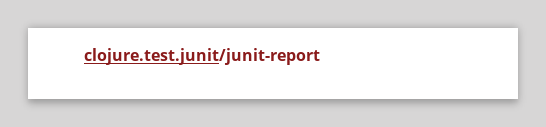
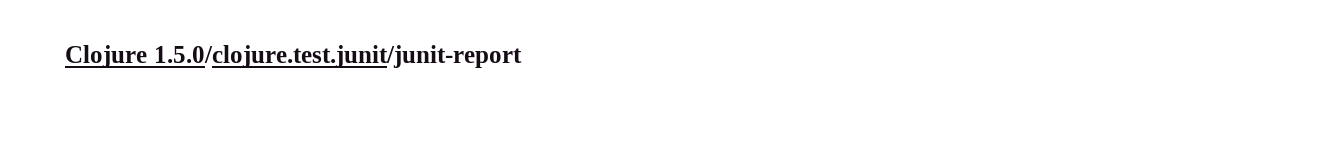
[84,48,320,65] clojure.test.junit/junit-report -> [65,45,522,68] Clojure 1.5.0/clojure.test.junit/junit-report

